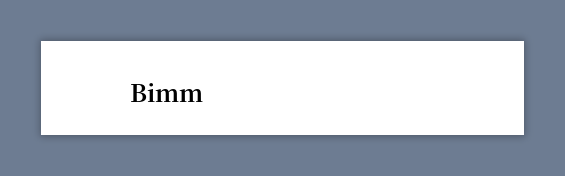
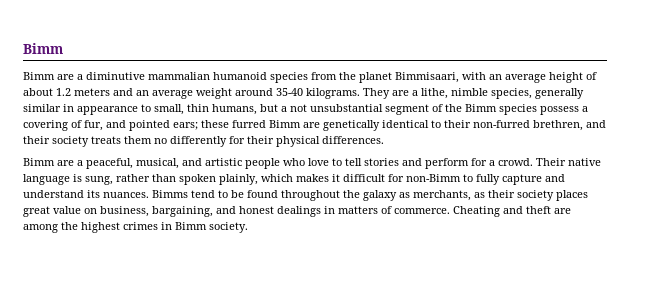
[130,83,203,102] Bimm -> [23,43,63,54] [23,72,597,83] [23,88,584,99] [23,104,588,115] [23,120,606,131] [23,136,384,147] [23,158,601,169] [23,174,565,185] [23,190,588,201] [23,206,571,217] [23,222,248,233] Bimm // Bimm are a diminutive mammalian humanoid species from the planet Bimmisaari, with an average height of about 1.2 meters and an average weight around 35-40 kilograms. They are a lithe, nimble species, generally similar in appearance to small, thin humans, but a not unsubstantial segment of the Bimm species possess a covering of fur, and pointed ears; these furred Bimm are genetically identical to their non-furred brethren, and their society treats them no differently for their physical differences. // Bimm are a peaceful, musical, and artistic people who love to tell stories and perform for a crowd. Their native language is sung, rather than spoken plainly, which makes it difficult for non-Bimm to fully capture and understand its nuances. Bimms tend to be found throughout the galaxy as merchants, as their society places great value on business, bargaining, and honest dealings in matters of commerce. Cheating and theft are among the highest crimes in Bimm society.

